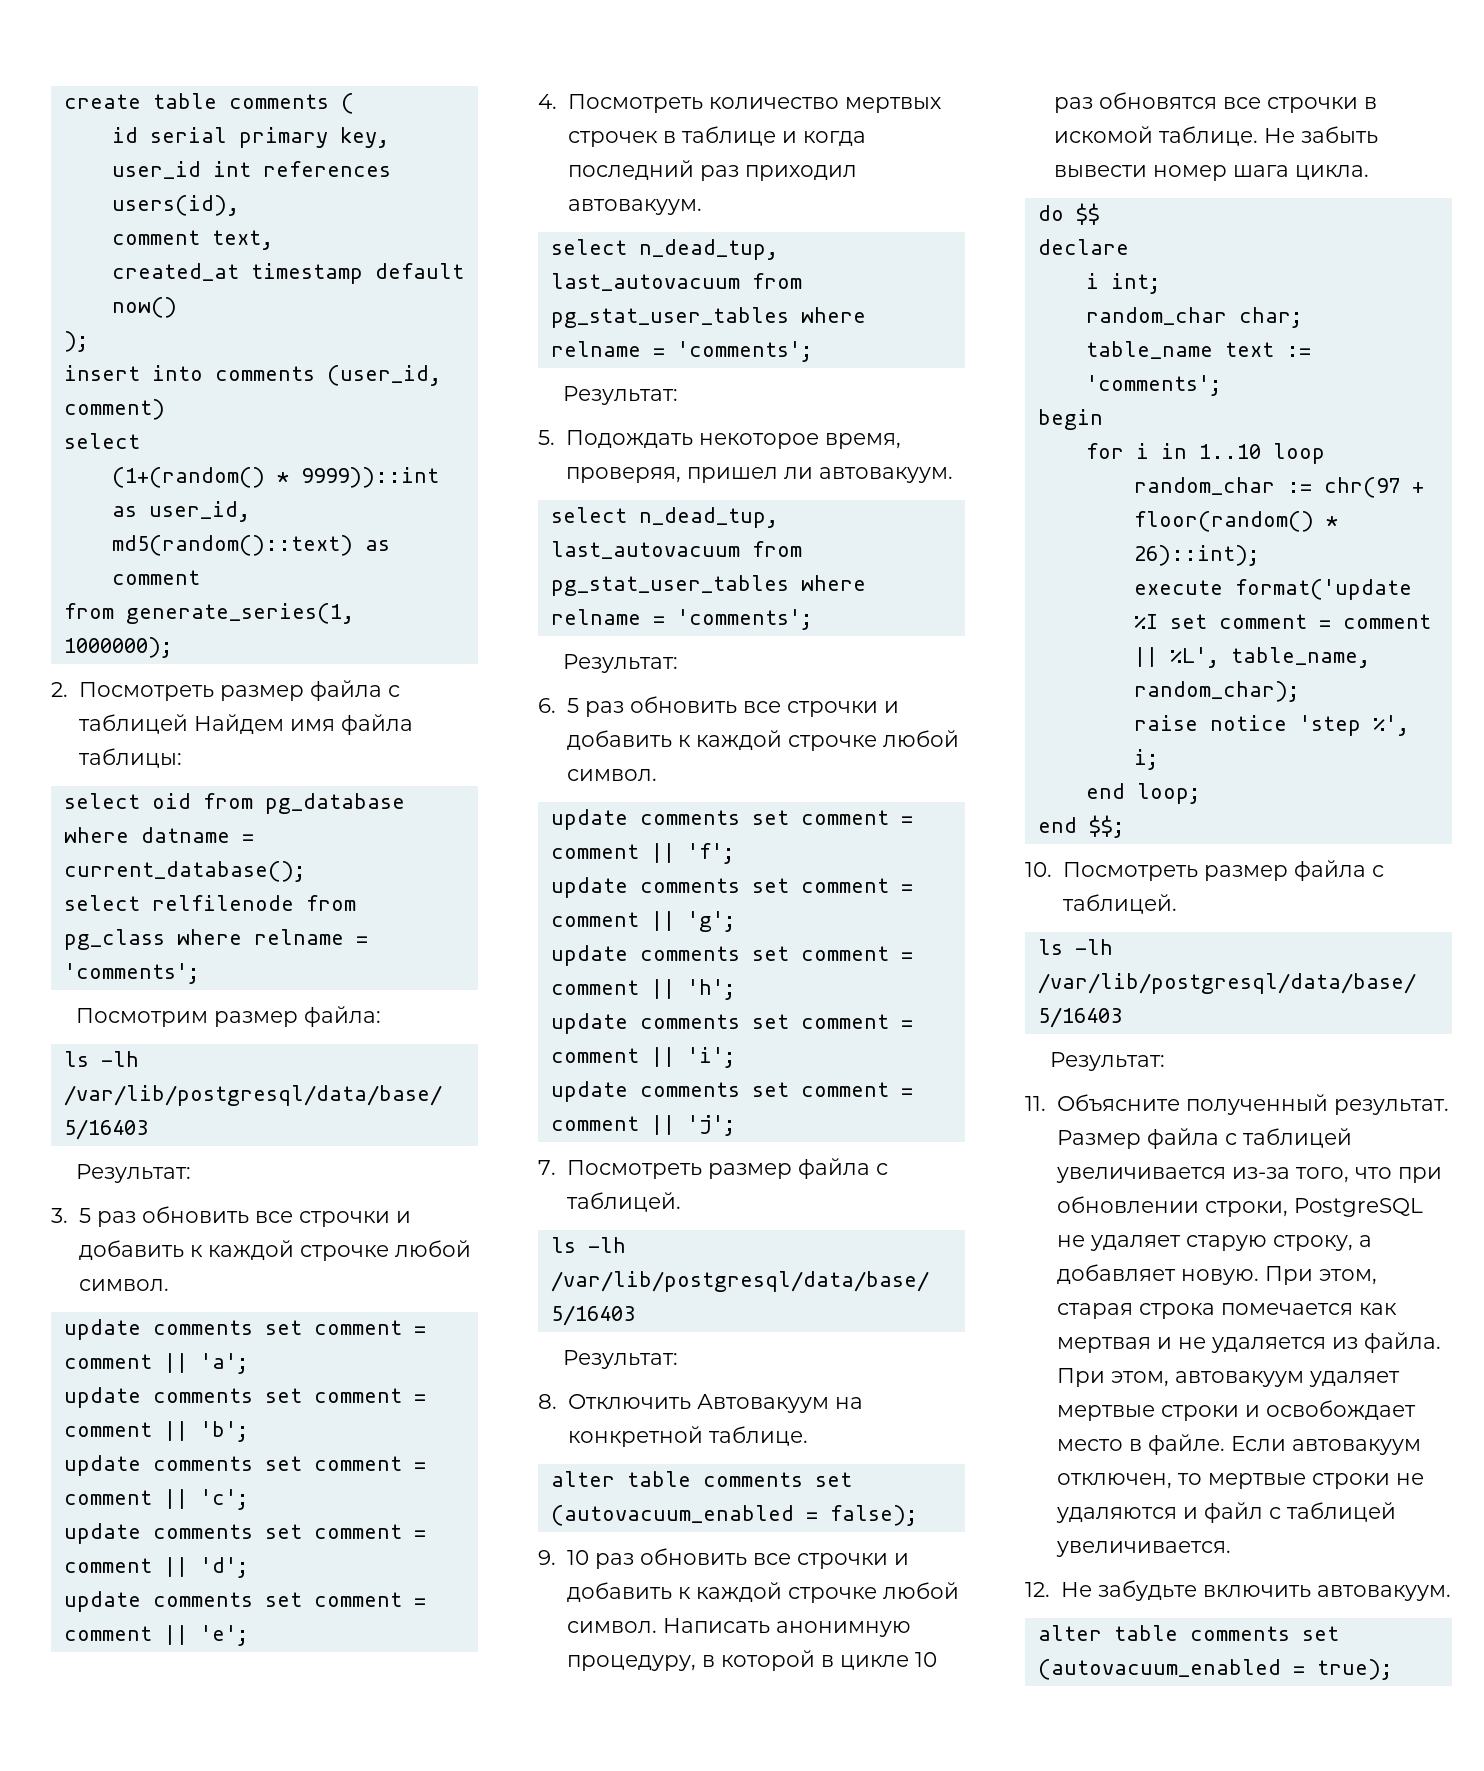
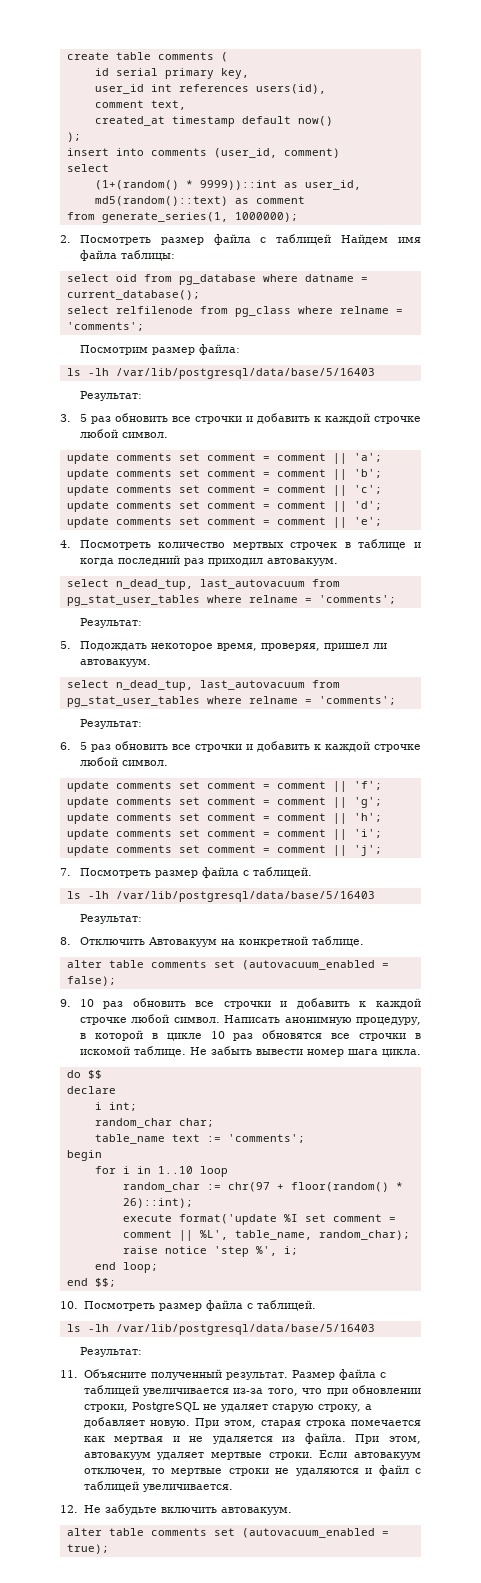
[1160,1400,1416,1421] [1056,1434,1225,1455] строки и освобождает место в файле. -> [268,1452,313,1460] строки.

